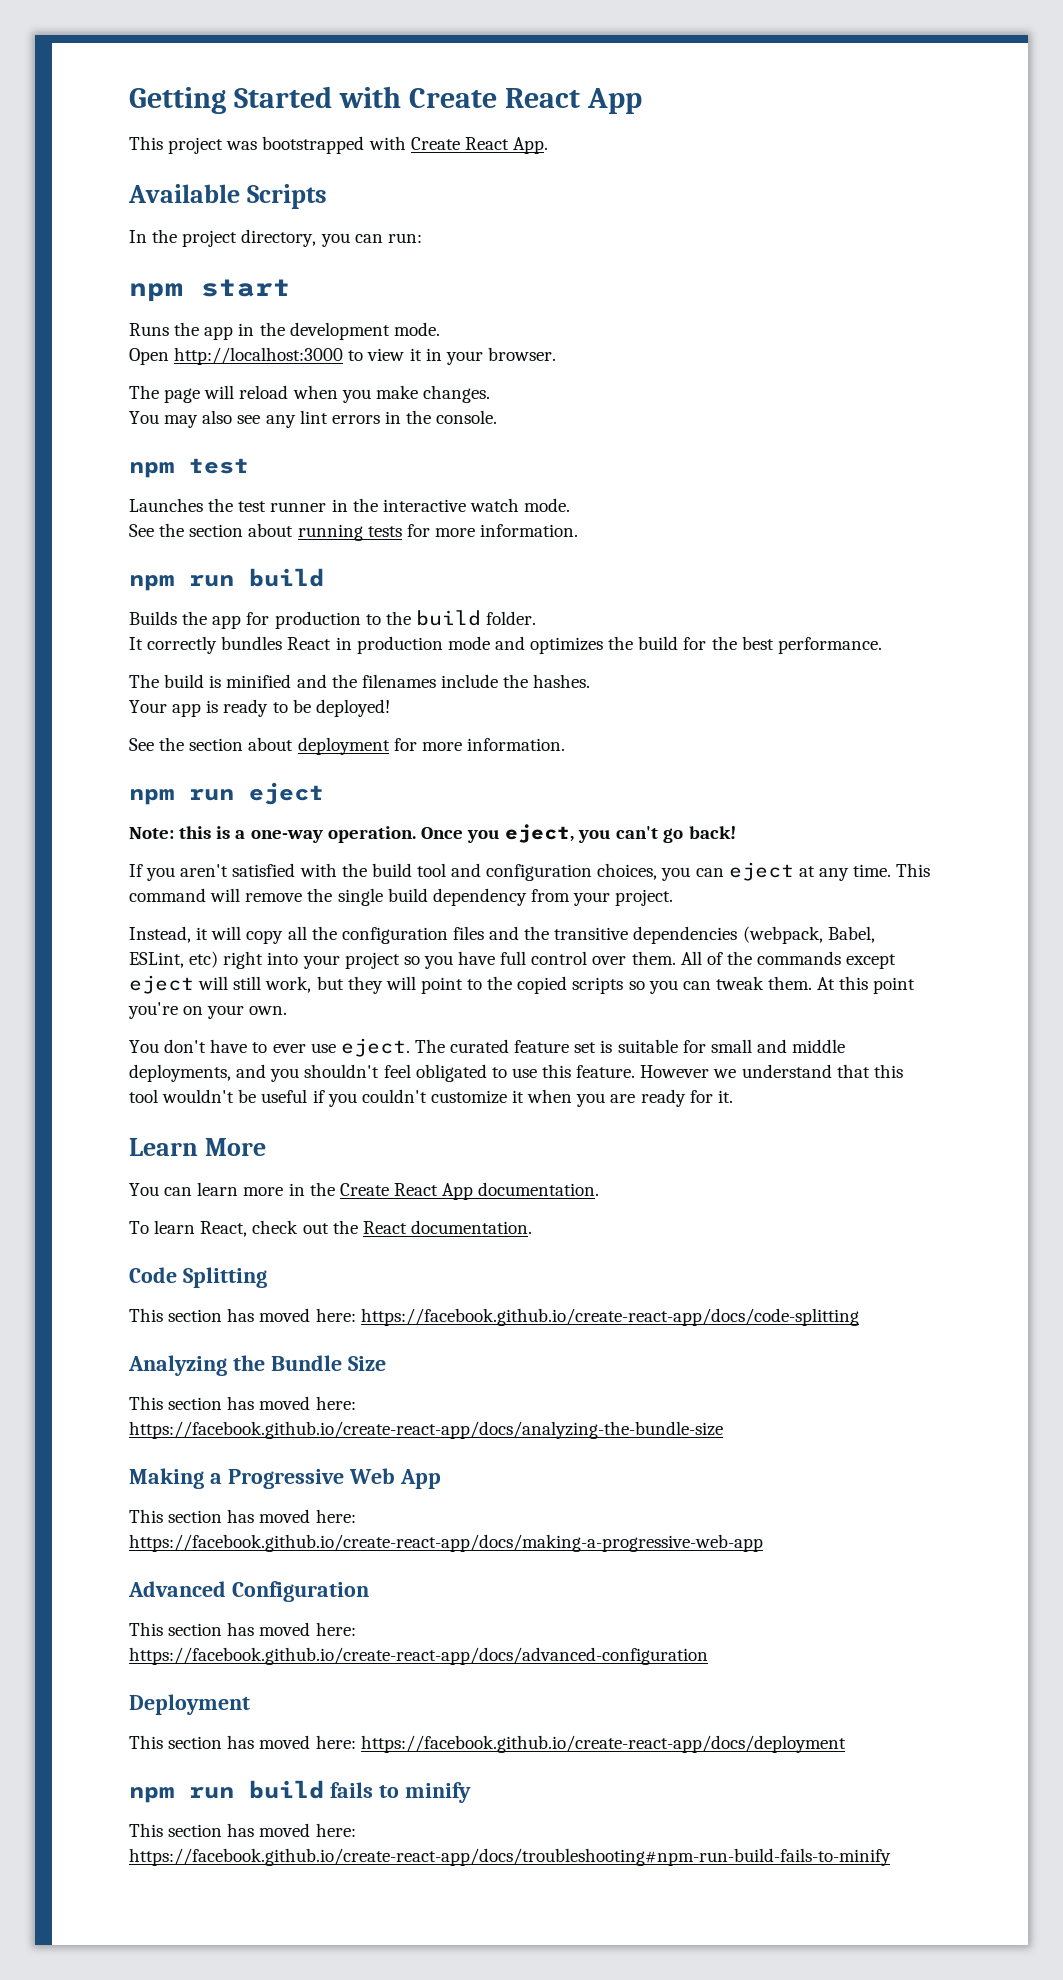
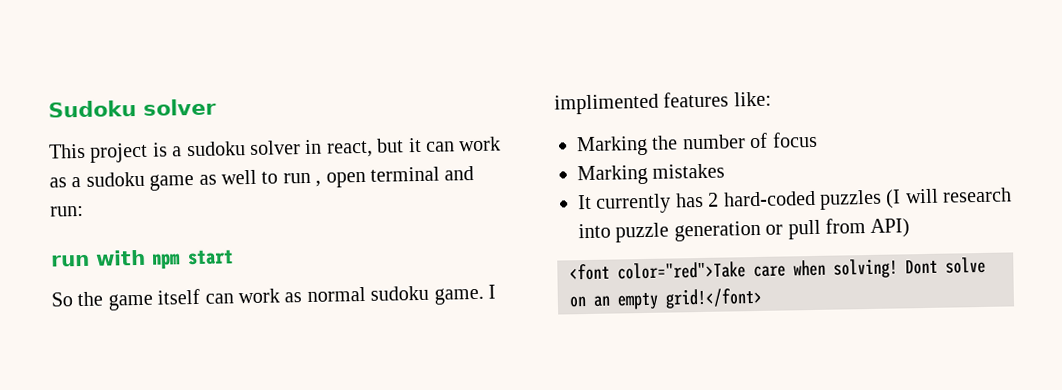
[129,86,642,114] [129,136,548,154] [128,184,327,209] [129,229,383,247] Getting Started with Create React App // This project was bootstrapped with Create React App. // Available Scripts // In the project directory, you can -> [48,98,217,118] [49,136,502,163] [49,166,475,191] Sudoku solver // This project is a sudoku solver in react, but it can work as a sudoku game as well to run , open terminal and
(422, 238) none -> [51,249,146,267] run with
[129,322,440,340] [129,347,556,365] [129,385,490,403] [129,410,498,428] [129,458,249,478] [129,498,571,512] [129,523,579,541] [129,568,324,591] [129,610,537,629] [129,636,882,654] [129,674,591,688] [129,699,390,717] [129,737,565,755] [129,782,324,805] [129,824,736,843] [129,862,931,881] [129,888,674,906] [129,926,875,944] [129,951,897,969] [129,975,916,994] [128,1002,288,1019] [129,1038,846,1057] [129,1064,903,1082] [129,1089,733,1107] [129,1138,266,1156] [129,1182,600,1200] [129,1220,532,1237] [129,1267,267,1288] [129,1308,859,1326] [128,1355,386,1376] [129,1396,356,1410] [129,1421,723,1439] [129,1468,441,1489] [129,1509,356,1523] [129,1534,763,1552] [128,1581,369,1602] [129,1622,356,1636] [129,1647,708,1665] [129,1694,250,1715] [129,1735,846,1753] [129,1780,471,1803] [129,1823,356,1837] [129,1848,891,1866] Runs the app in the development mode. // Open http://localhost:3000 to view it in your browser. // The page will reload when you make changes. // You may also see any lint errors in the console. // npm test // Launches the test runner in the interactive watch mode. // See the section about running tests for more information. // npm run build // Builds the app for production to the build folder. // It correctly bundles React in production mode and optimizes the build for the best performance. // The build is minified and the filenames include the hashes. // Your app is ready to be deployed! // See the section about deployment for more information. // npm run eject // Note: this is a one-way operation. Once you eject, you can't go back! // If you aren't satisfied with the build tool and configuration choices, you can eject at any time. This command will remove the single build dependency from your project. // Instead, it will copy all the configuration files and the transitive dependencies (webpack, Babel, ESLint, etc) right into your project so you have full control over them. All of the commands except eject will still work, but they will point to the copied scripts so you can tweak them. At this point you're on your own. // You don't have to ever use eject. The curated feature set is suitable for small and middle deployments, and you shouldn't feel obligated to use this feature. However we understand that this tool wouldn't be useful if you couldn't customize it when you are ready for it. // Learn More // You can learn more in the Create React App documentation. // To learn React, check out the React documentation. // Code Splitting // This section has moved here: https://facebook.github.io/create-react-app/docs/code-splitting // Analyzing the Bundle Size // This section has moved here: https://facebook.github.io/create-react-app/docs/analyzing-the-bundle-size // Making a Progressive Web App // This section has moved here: https://facebook.github.io/create-react-app/docs/making-a-progressive-web-app // Advanced Configuration // This section has moved here: https://facebook.github.io/create-react-app/docs/advanced-configuration // Deployment // This section has moved here: https://facebook.github.io/create-react-app/docs/deployment // npm run build fails to minify // This section has moved here: https://facebook.github.io/create-react-app/docs/troubleshooting#npm-run-build-fails-to-minify -> [51,284,496,311] [554,91,772,115] [576,131,818,157] [577,163,726,186] [578,187,1013,214] [578,218,911,243] [569,256,986,281] [569,287,763,310] So the game itself can work as normal sudoku game. I implimented features like: // Marking the number of focus // Marking mistakes // It currently has 2 hard-coded puzzles (I will research into puzzle generation or pull from API) // <font color="red">Take care when solving! Dont solve on an empty grid!</font>

